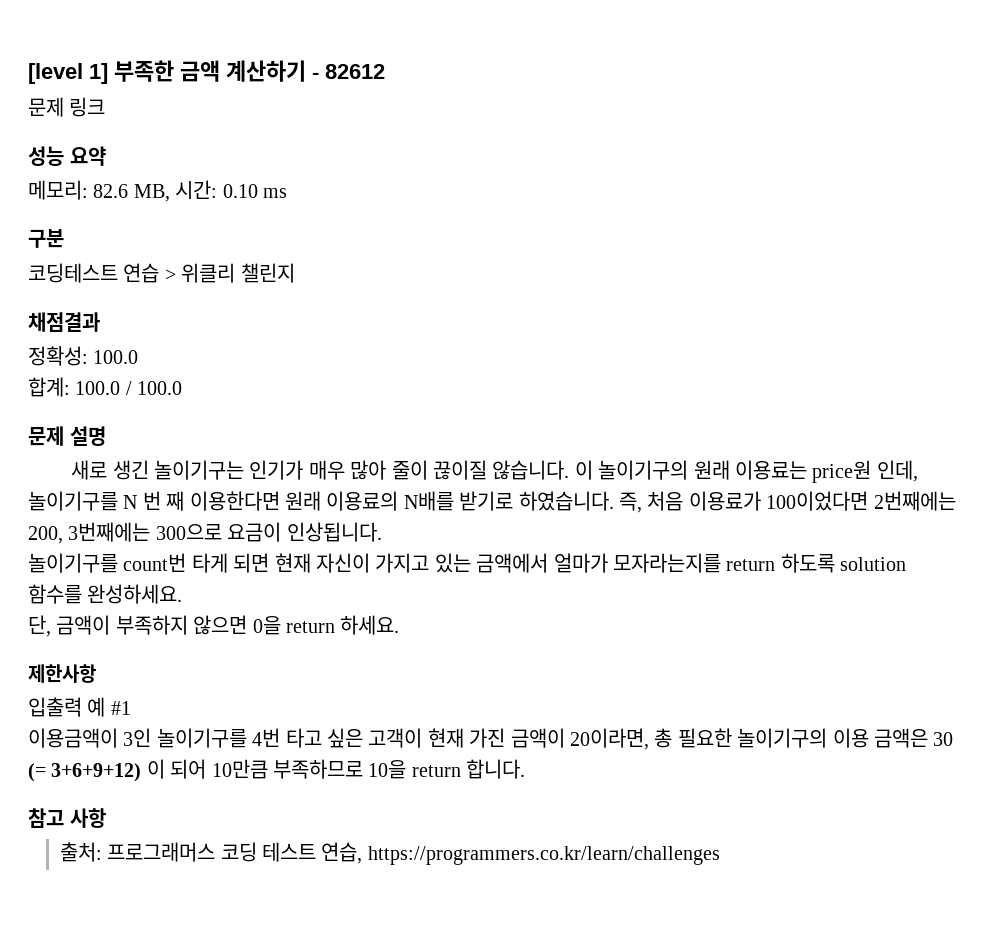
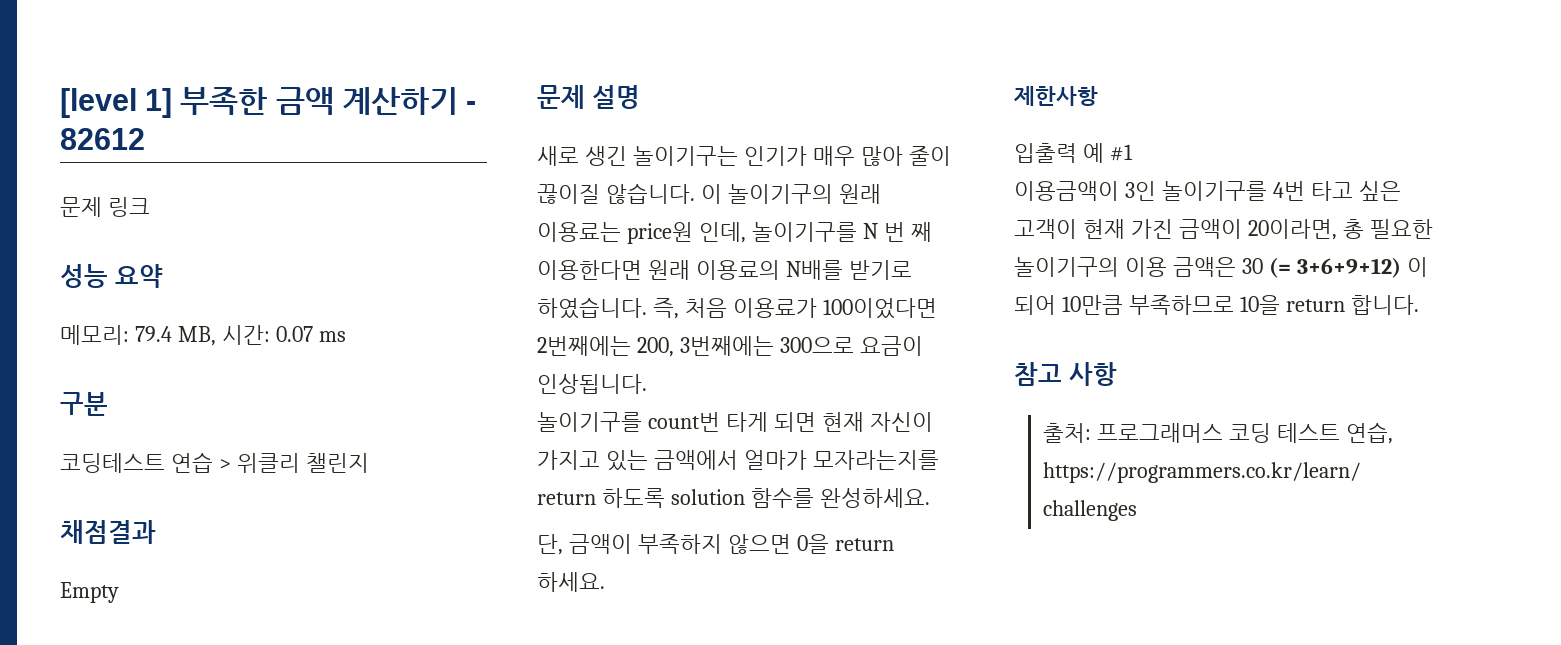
[93,184,129,198] 82.6 -> [134,326,172,342] 79.4
[222,184,258,198] 0.10 -> [275,326,313,342] 0.07
[28,346,139,366] [28,377,183,397] 정확성: 100.0 // 합계: 100.0 / 100.0 -> [60,582,119,603] Empty

